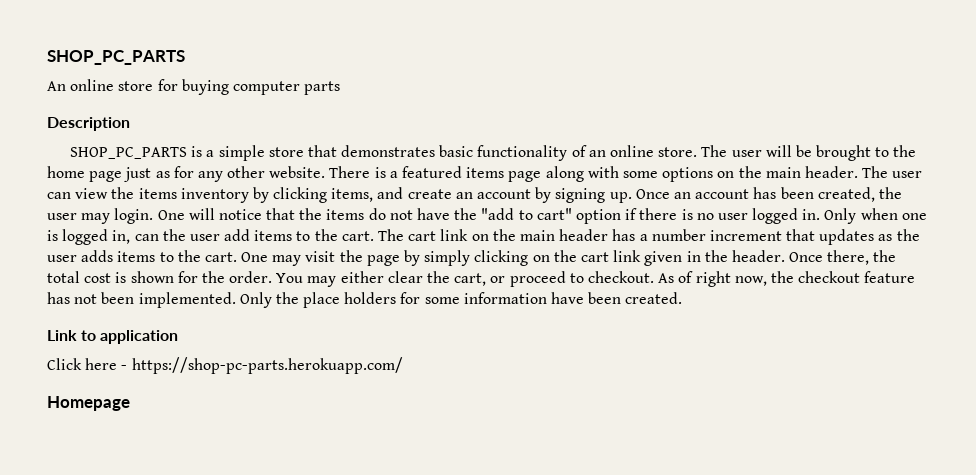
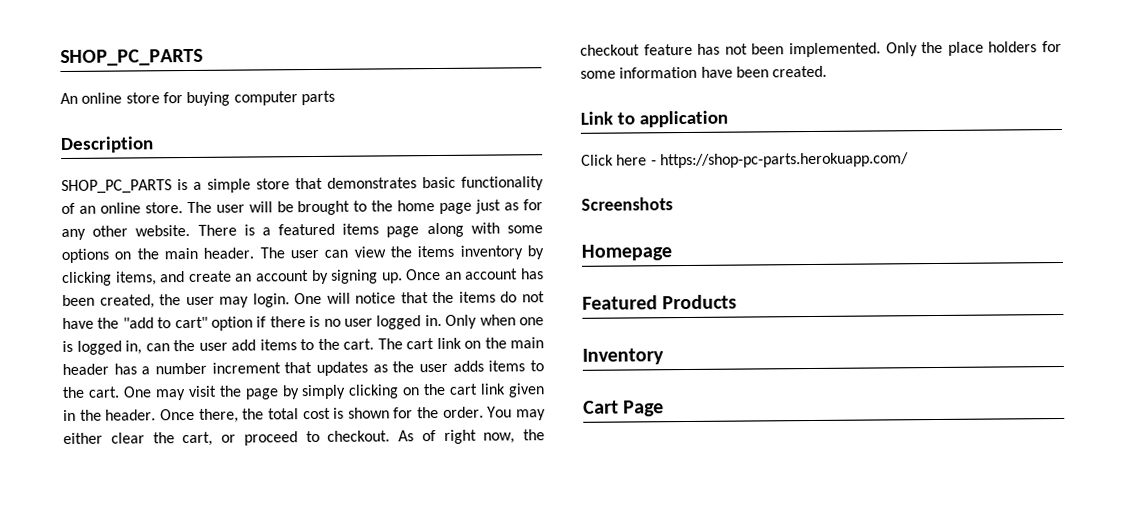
(403, 365) none -> [581,197,673,211] // Screenshots
(130, 403) none -> [582,294,738,310] [582,348,664,365] [583,400,665,417] // Featured Products // Inventory // Cart Page

